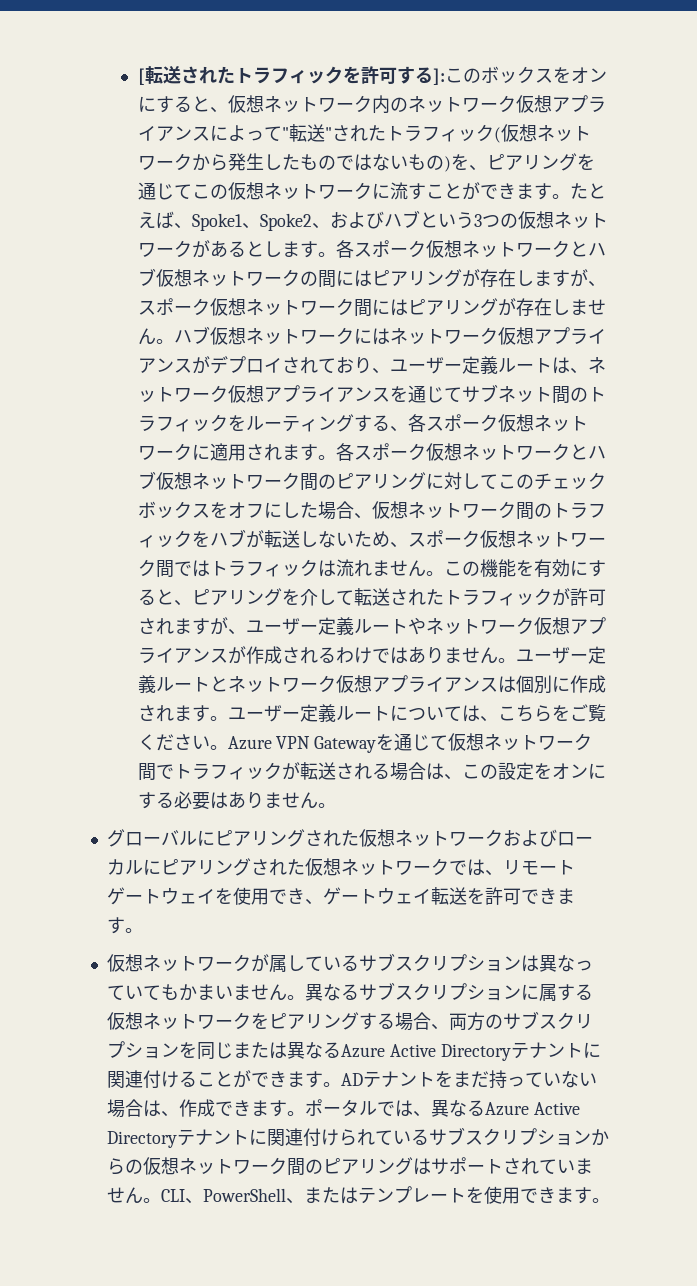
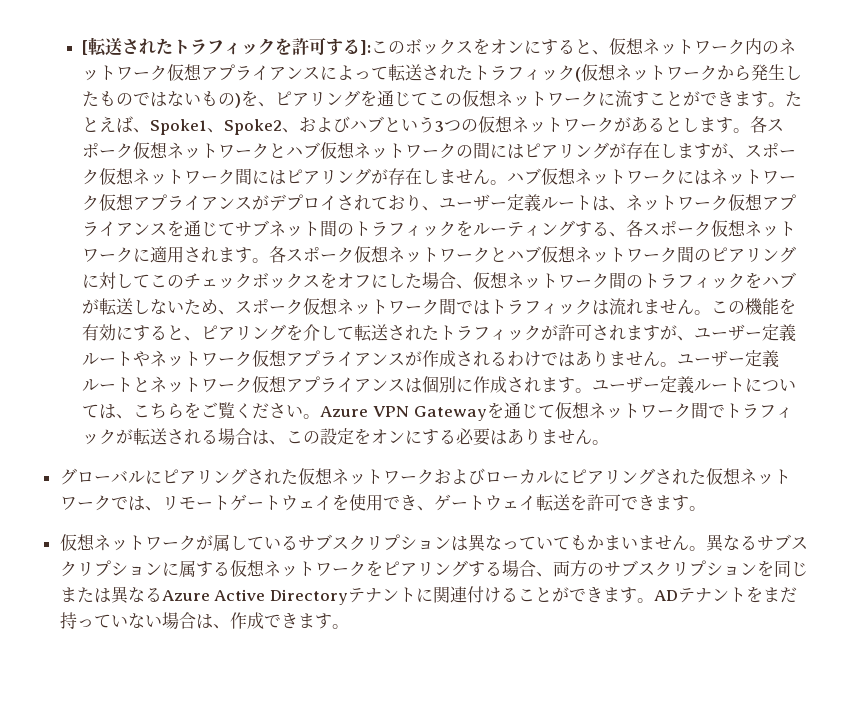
[281,124,332,142] "転送" -> [388,64,423,82] 転送
[304,1099,580,1117] [106,1127,609,1148] [106,1157,593,1176] [106,1186,610,1204] ポータルでは、異なるAzure Active Directoryテナントに関連付けられているサブスクリプションからの仮想ネットワーク間のピアリングはサポートされていません。CLI、PowerShell、またはテンプレートを使用できます。 -> (349, 626) none

